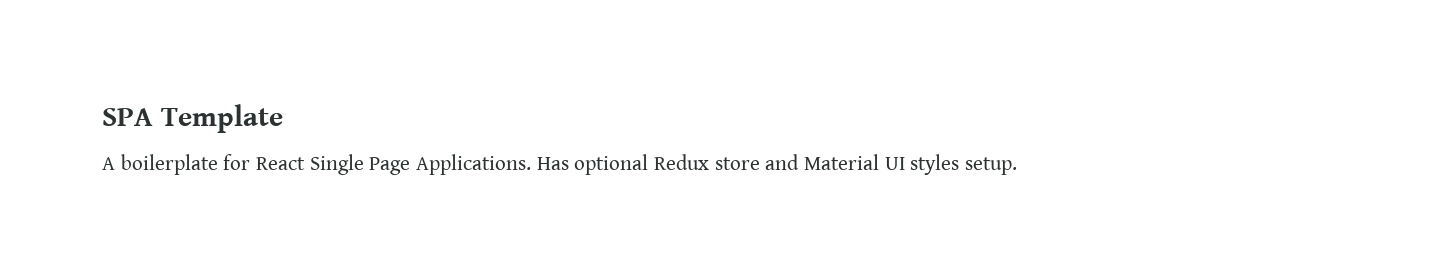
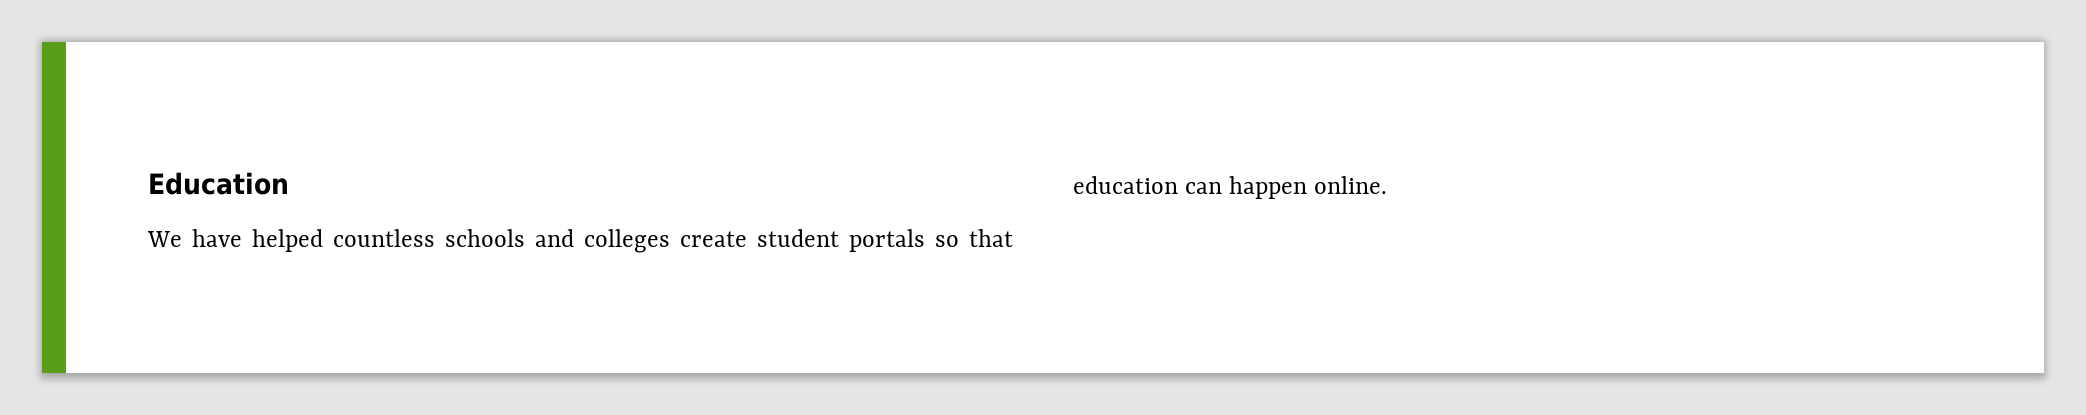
[102,104,283,133] [102,154,1018,175] SPA Template // A boilerplate for React Single Page Applications. Has optional Redux store and Material UI styles setup. -> [148,172,289,195] [147,229,1013,253] [1073,176,1388,199] Education // We have helped countless schools and colleges create student portals so that education can happen online.

